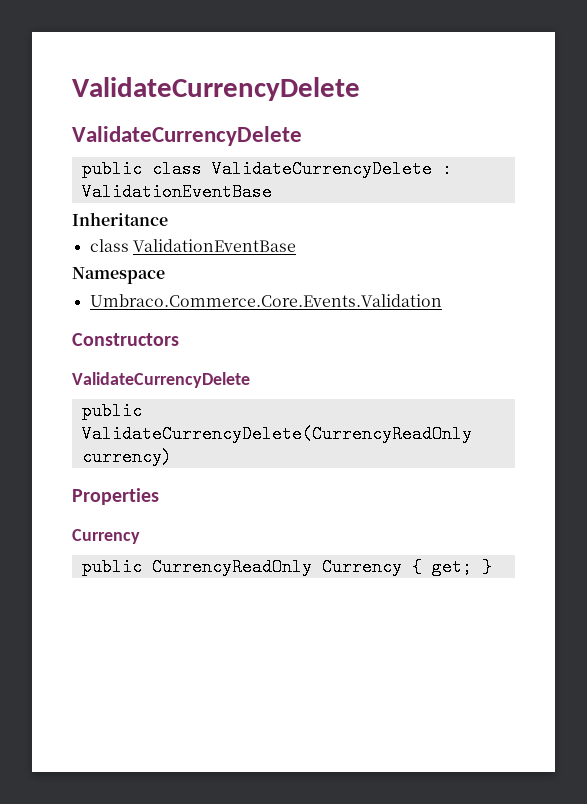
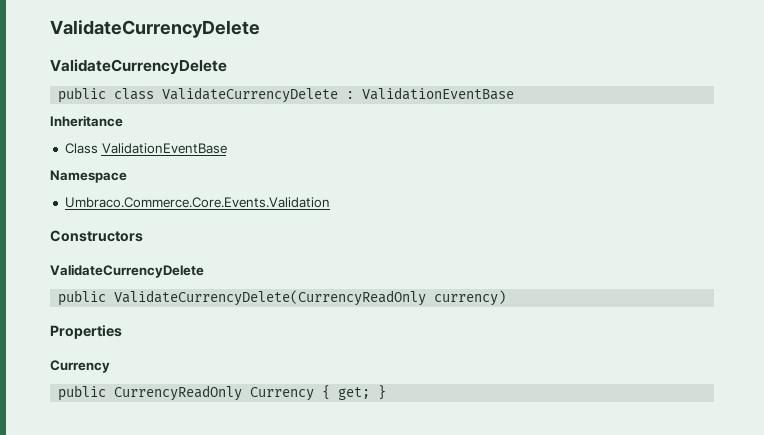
[89,239,129,252] class -> [64,143,98,154] Class

